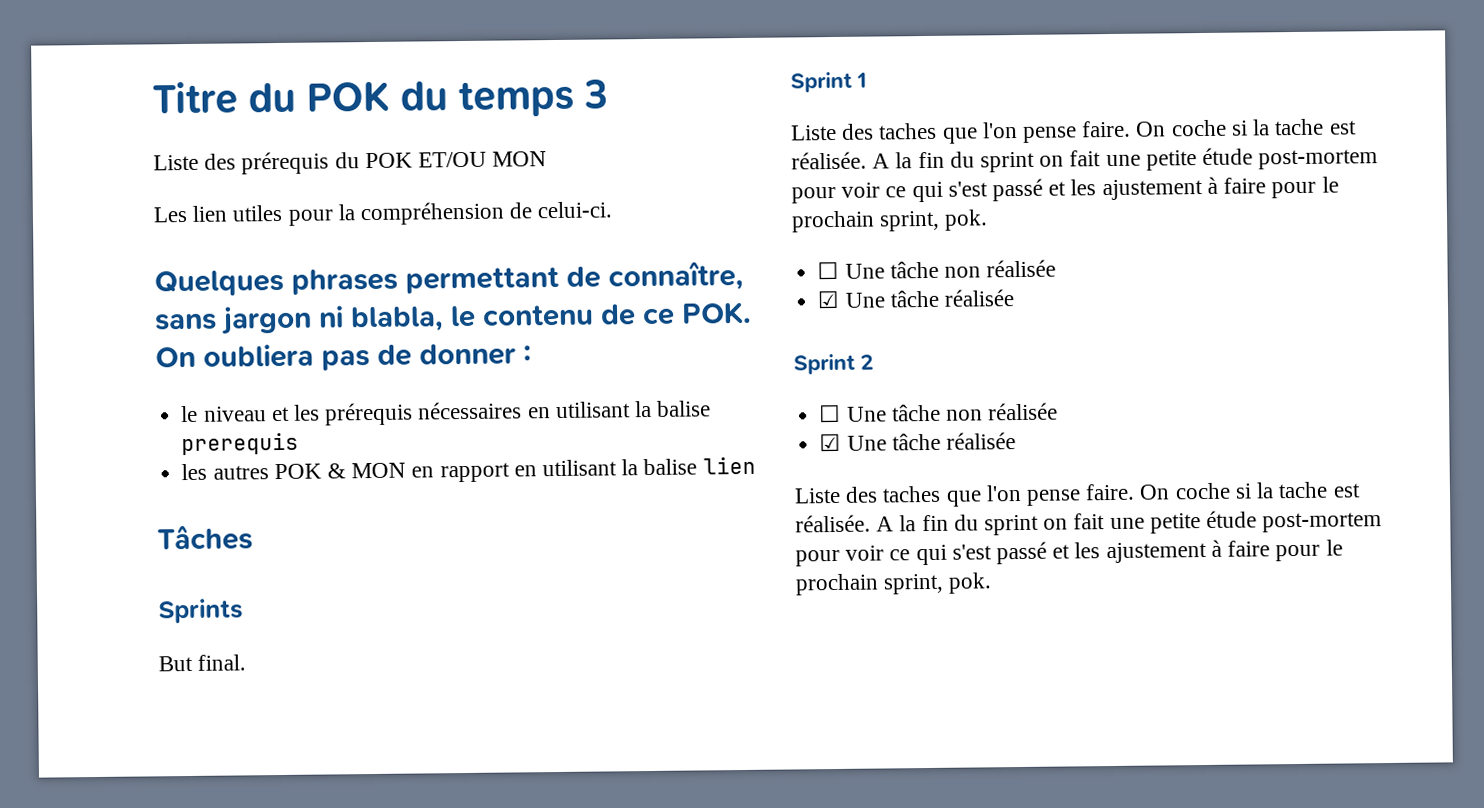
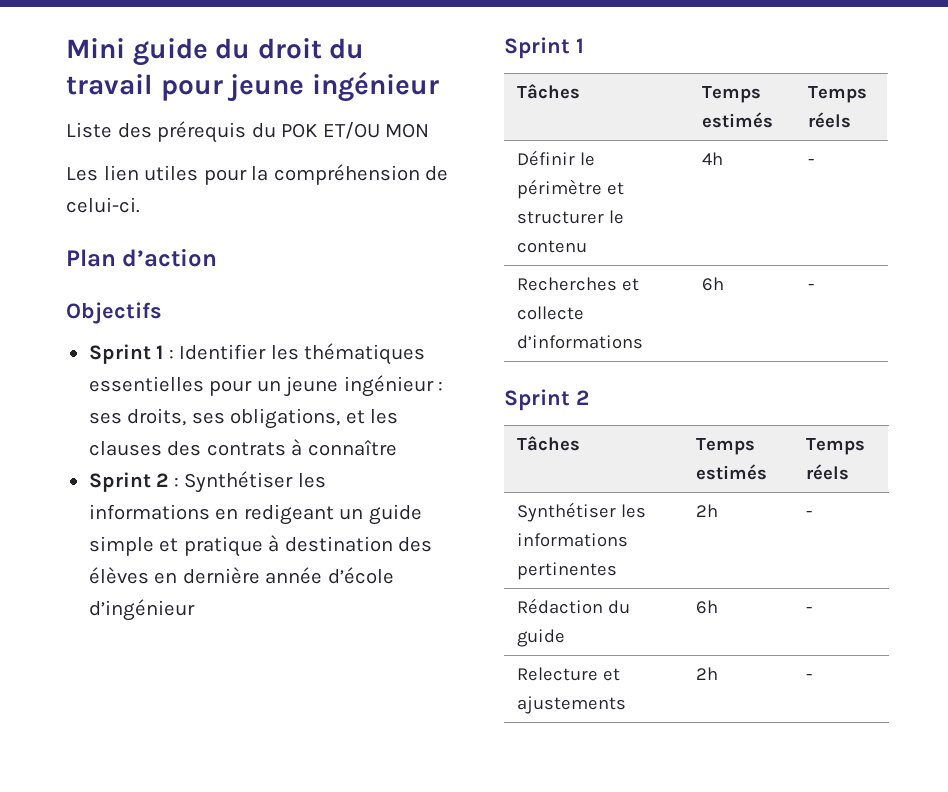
[152,79,608,118] Titre du POK du temps 3 -> [66,38,365,66] [66,71,439,102] Mini guide du droit du travail pour jeune ingénieur
[154,260,744,297] [154,301,752,335] [155,343,532,371] [180,400,712,426] [181,432,300,456] [181,456,756,483] [157,524,253,551] [158,598,243,624] [158,654,247,672] [790,71,867,93] [790,118,1357,144] [791,147,1379,173] [791,176,1339,204] [791,209,989,233] [817,259,1057,280] [817,289,1014,309] [793,353,874,375] [819,402,1059,423] [819,432,1016,452] [794,481,1361,507] [795,510,1383,536] [795,539,1343,567] [795,572,993,596] Quelques phrases permettant de connaître, sans jargon ni blabla, le contenu de ce POK. On oubliera pas de donner : // le niveau et les prérequis nécessaires en utilisant la balise prerequis // les autres POK & MON en rapport en utilisant la balise lien // Tâches // Sprints // But final. // Sprint 1 // Liste des taches que l'on pense faire. On coche si la tache est réalisée. A la fin du sprint on fait une petite étude post-mortem pour voir ce qui s'est passé et les ajustement à faire pour le prochain sprint, pok. // ☐ Une tâche non réalisée // ☑ Une tâche réalisée // Sprint 2 // ☐ Une tâche non réalisée // ☑ Une tâche réalisée // Liste des taches que l'on pense faire. On coche si la tache est réalisée. A la fin du sprint on fait une petite étude post-mortem pour voir ce qui s'est passé et les ajustement à faire pour le prochain sprint, pok. -> [66,248,218,267] [66,302,162,324] [88,343,426,365] [88,375,444,397] [88,408,399,429] [88,439,397,456] [88,471,326,493] [88,504,422,525] [88,535,433,557] [88,567,394,584] [88,599,195,621] [504,37,584,59] [517,83,581,99] [702,86,762,103] [702,112,774,128] [808,86,868,103] [808,112,852,128] [517,150,596,166] [517,179,625,199] [517,210,625,224] [517,240,588,253] [702,152,724,165] [808,159,815,165] [517,277,640,291] [517,306,585,320] [517,335,644,349] [702,277,725,291] [808,284,815,290] [504,389,589,411] [517,435,581,451] [696,438,756,455] [696,464,768,480] [806,438,866,455] [806,464,850,480] [517,502,647,522] [517,533,629,547] [517,562,618,580] [696,504,719,517] [806,511,813,517] [517,598,631,614] [517,629,566,647] [696,600,719,614] [806,607,813,613] [517,667,621,681] [517,696,627,714] [696,667,719,680] [806,674,813,680] Plan d’action // Objectifs // Sprint 1 : Identifier les thématiques essentielles pour un jeune ingénieur : ses droits, ses obligations, et les clauses des contrats à connaître // Sprint 2 : Synthétiser les informations en redigeant un guide simple et pratique à destination des élèves en dernière année d’école d’ingénieur // Sprint 1 // Tâches | Temps estimés | Temps réels // Définir le périmètre et structurer le contenu | 4h | - // Recherches et collecte d’informations | 6h | - // Sprint 2 // Tâches | Temps estimés | Temps réels // Synthétiser les informations pertinentes | 2h | - // Rédaction du guide | 6h | - // Relecture et ajustements | 2h | -

